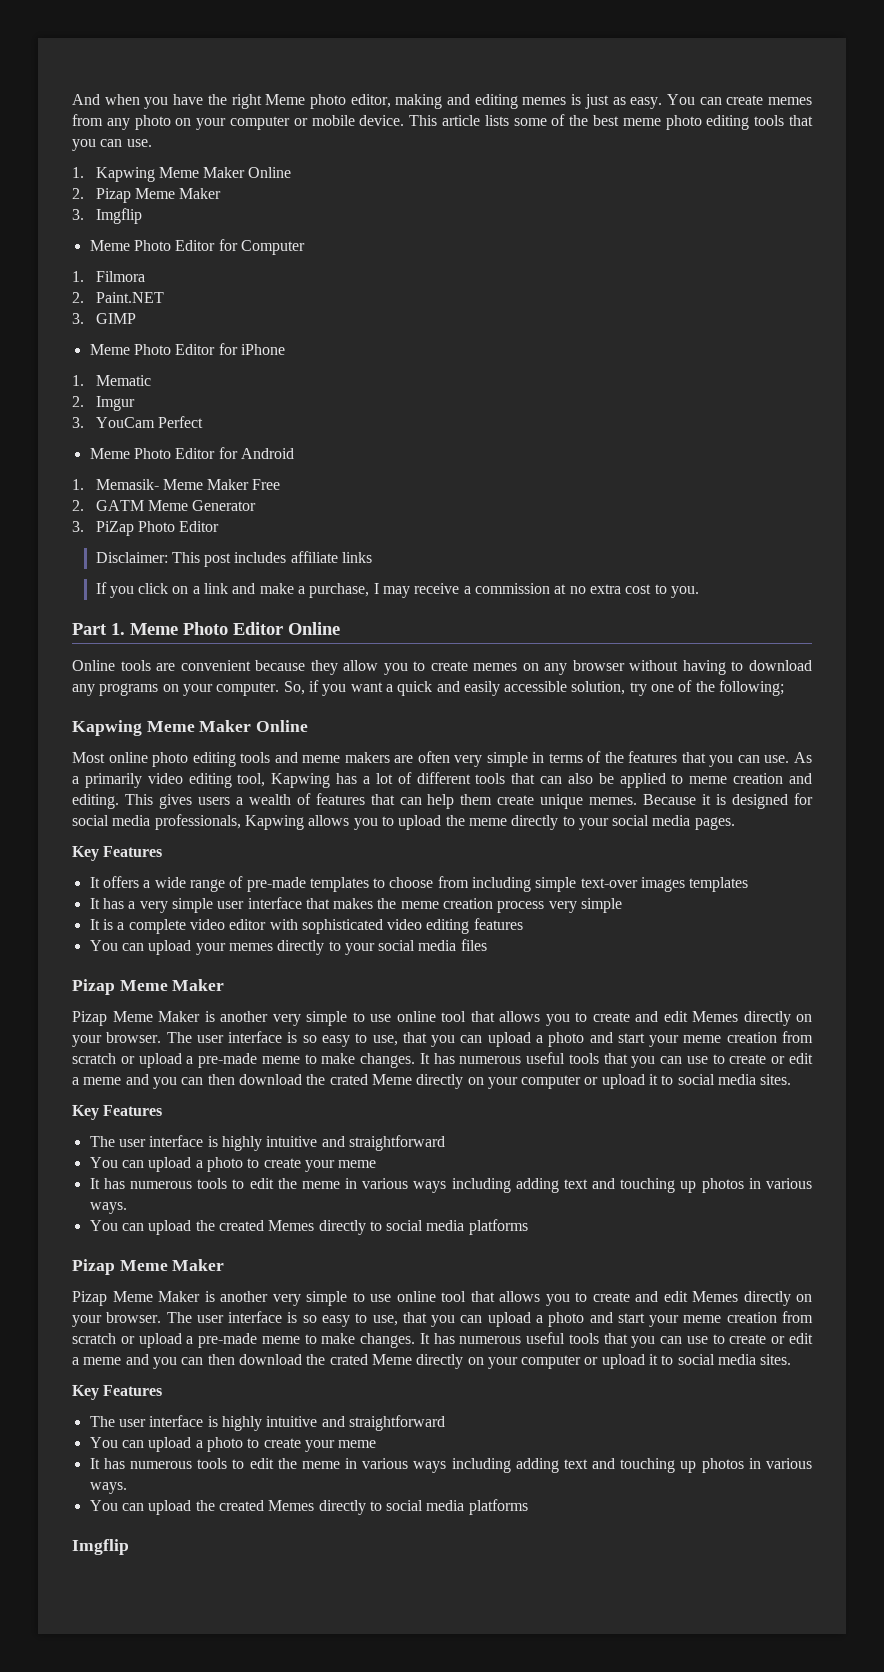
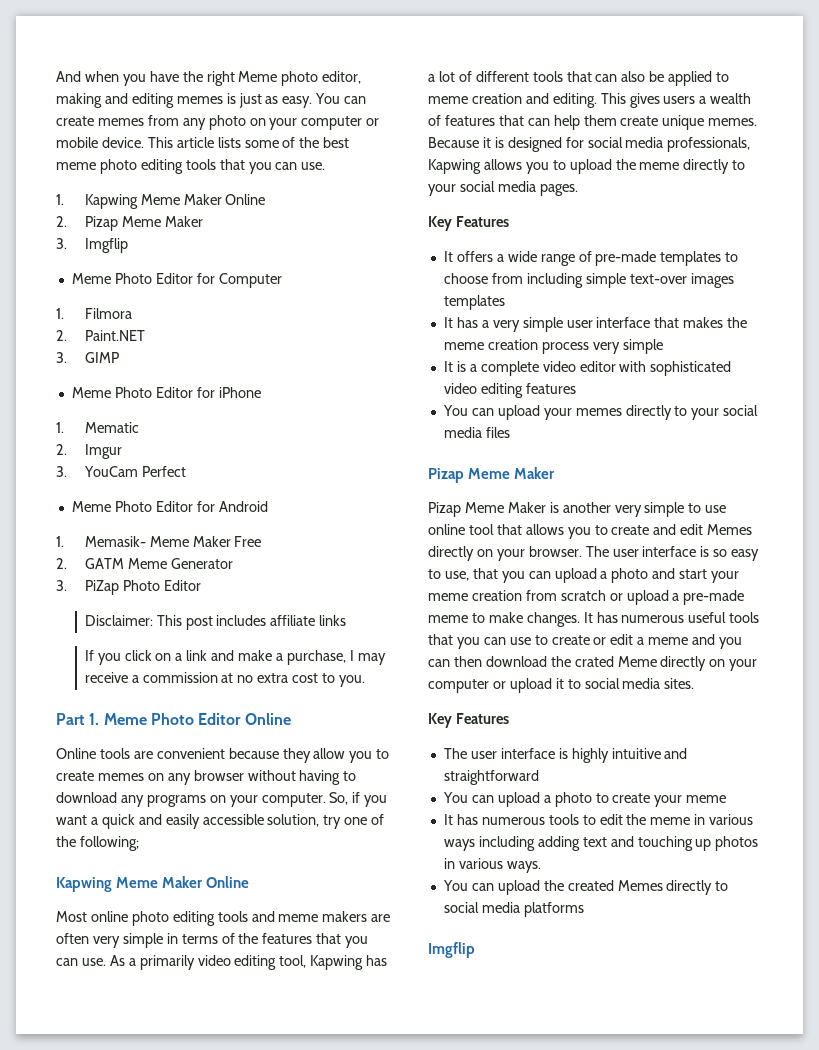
[72,1259,225,1275] [72,1291,812,1306] [72,1311,814,1327] [72,1332,814,1348] [72,1354,792,1369] [72,1385,163,1400] [89,1415,445,1431] [89,1437,377,1452] [89,1458,813,1473] [89,1482,127,1494] [89,1499,528,1515] // Pizap Meme Maker // Pizap Meme Maker is another very simple to use online tool that allows you to create and edit Memes directly on your browser. The user interface is so easy to use, that you can upload a photo and start your meme creation from scratch or upload a pre-made meme to make changes. It has numerous useful tools that you can use to create or edit a meme and you can then download the crated Meme directly on your computer or upload it to social media sites. // Key Features // The user interface is highly intuitive and straightforward // You can upload a photo to create your meme // It has numerous tools to edit the meme in various ways including adding text and touching up photos in various ways. // You can upload the created Memes directly to social media platforms -> (584, 909) none

